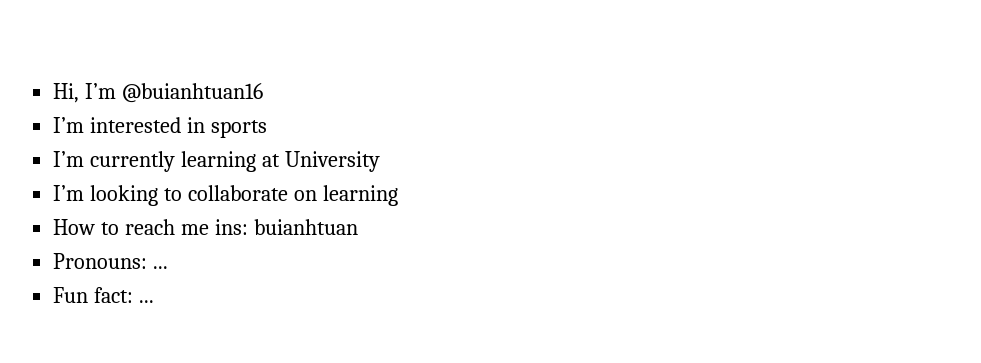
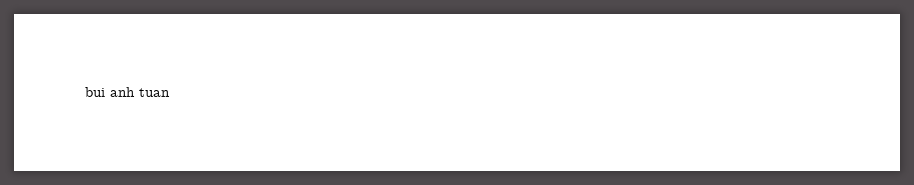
[53,83,264,103] [53,117,268,138] [53,151,380,172] [53,185,398,206] [53,219,358,235] [53,253,169,269] [53,287,155,303] Hi, I’m @buianhtuan16 // I’m interested in sports // I’m currently learning at University // I’m looking to collaborate on learning // How to reach me ins: buianhtuan // Pronouns: ... // Fun fact: ... -> [85,87,170,97] bui anh tuan

